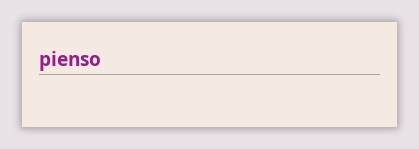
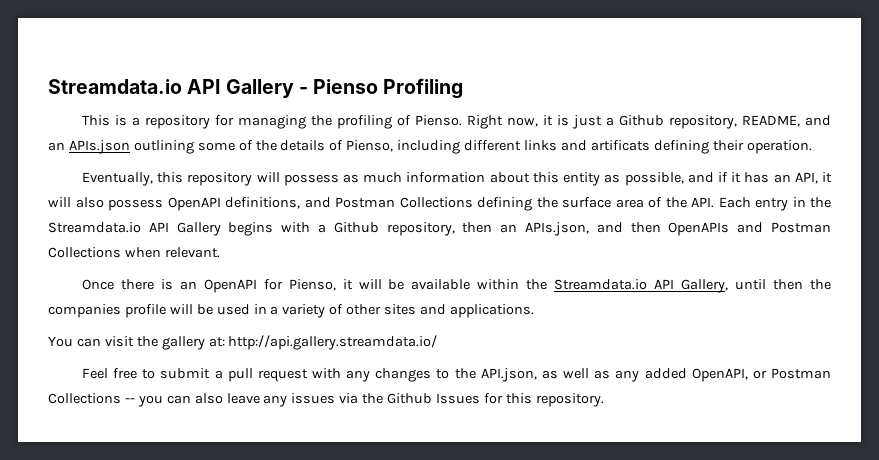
[39,51,101,71] pienso -> [48,78,464,99] [81,115,831,129] [48,140,812,154] [81,172,832,186] [48,197,831,211] [48,222,831,236] [48,247,220,258] [81,279,831,293] [48,304,534,318] [48,335,438,350] [81,368,831,382] [48,393,604,407] Streamdata.io API Gallery - Pienso Profiling // This is a repository for managing the profiling of Pienso. Right now, it is just a Github repository, README, and an APIs.json outlining some of the details of Pienso, including different links and artificats defining their operation. // Eventually, this repository will possess as much information about this entity as possible, and if it has an API, it will also possess OpenAPI definitions, and Postman Collections defining the surface area of the API. Each entry in the Streamdata.io API Gallery begins with a Github repository, then an APIs.json, and then OpenAPIs and Postman Collections when relevant. // Once there is an OpenAPI for Pienso, it will be available within the Streamdata.io API Gallery, until then the companies profile will be used in a variety of other sites and applications. // You can visit the gallery at: http://api.gallery.streamdata.io/ // Feel free to submit a pull request with any changes to the API.json, as well as any added OpenAPI, or Postman Collections -- you can also leave any issues via the Github Issues for this repository.

